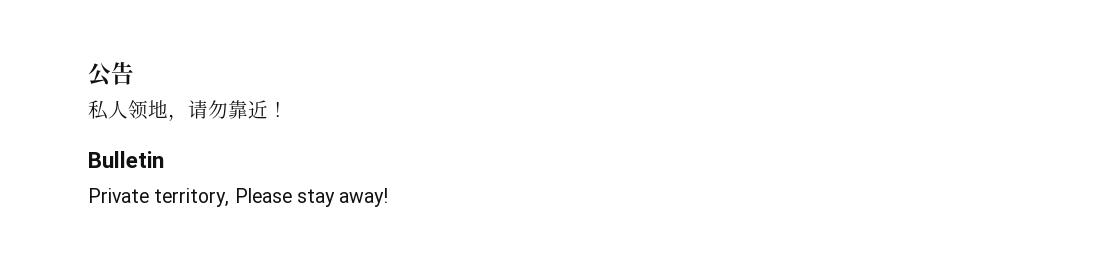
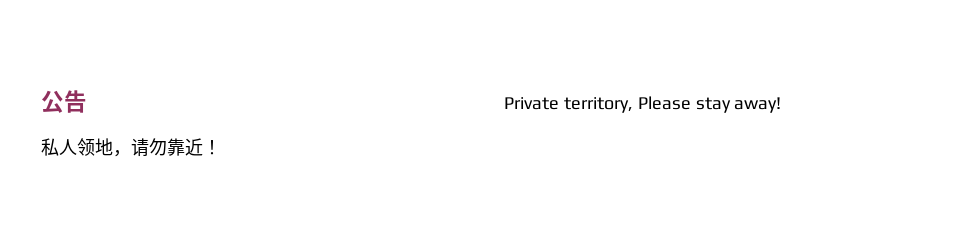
[88,151,164,168] // Bulletin -> (221, 147) none

